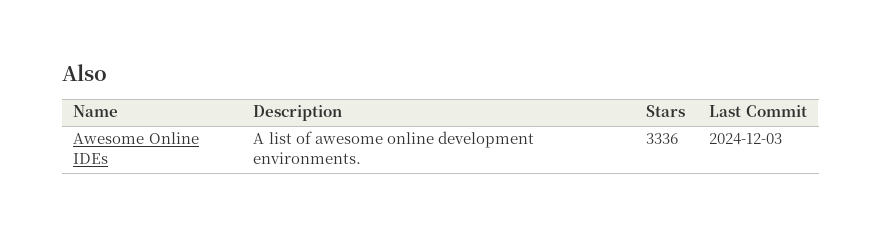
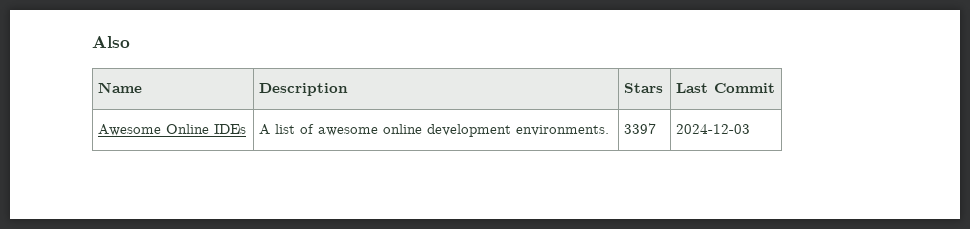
[646,133,679,144] 3336 -> [624,123,657,134] 3397

